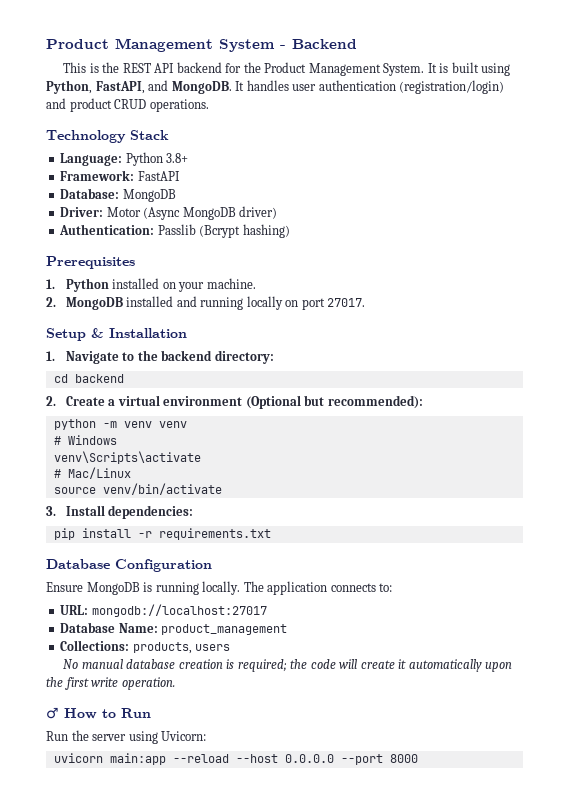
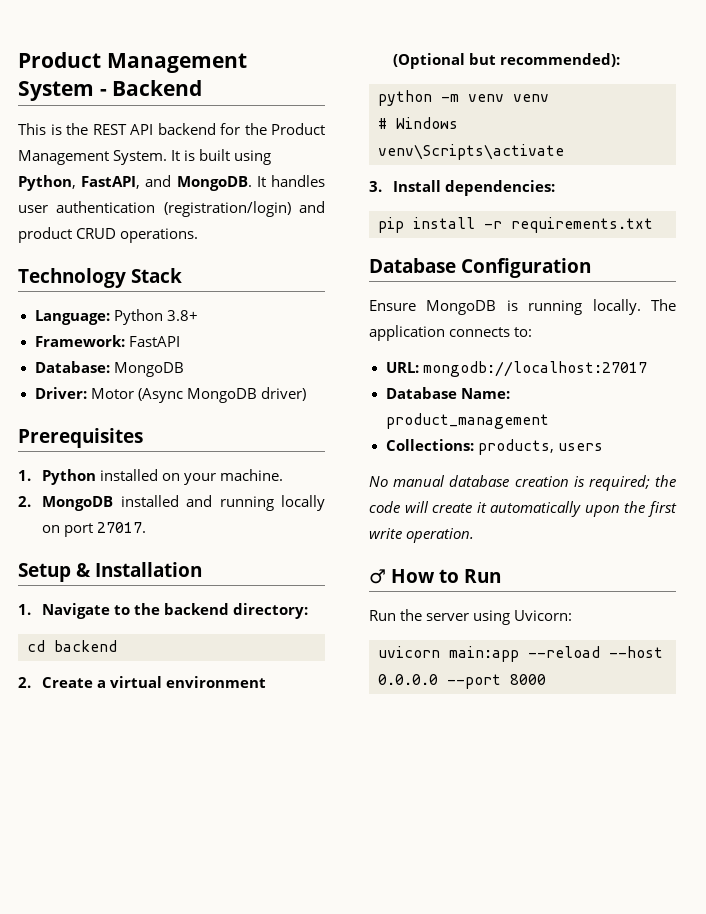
[59,224,290,238] // Authentication: Passlib (Bcrypt hashing) -> (306, 394) none
[53,467,131,479] [53,483,222,495] // # Mac/Linux // source venv/bin/activate -> (564, 152) none

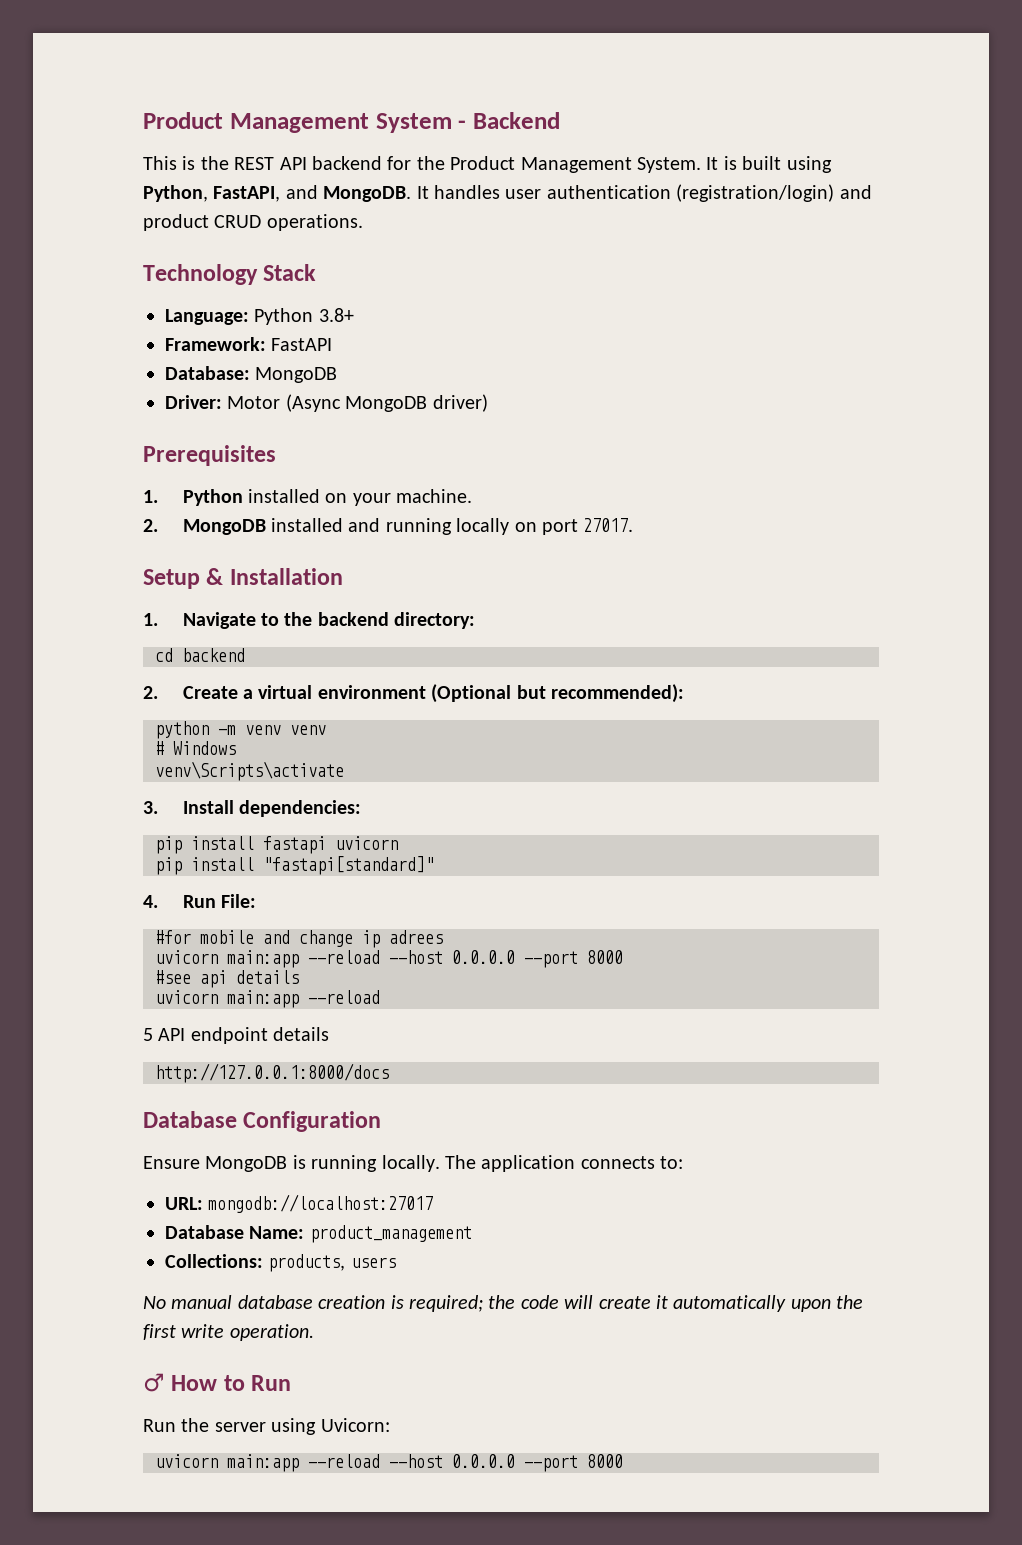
[484,217,653,233] -r requirements.txt -> [263,836,398,854] [155,856,434,875] [143,894,256,908] [155,930,443,948] [155,950,623,968] [155,970,299,988] [155,990,380,1008] [143,1027,330,1044] [155,1063,389,1083] fastapi uvicorn // pip install "fastapi[standard]" // 4. Run File: // #for mobile and change ip adrees // uvicorn main:app --reload --host 0.0.0.0 --port 8000 // #see api details // uvicorn main:app --reload // 5 API endpoint details // http://127.0.0.1:8000/docs

